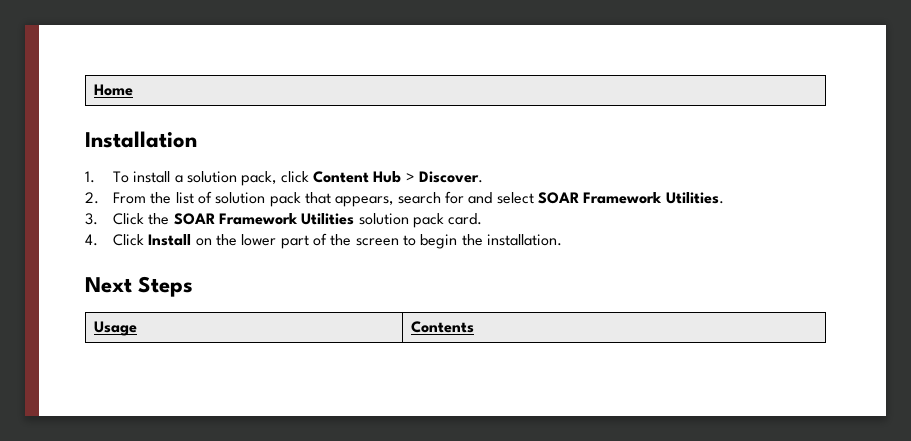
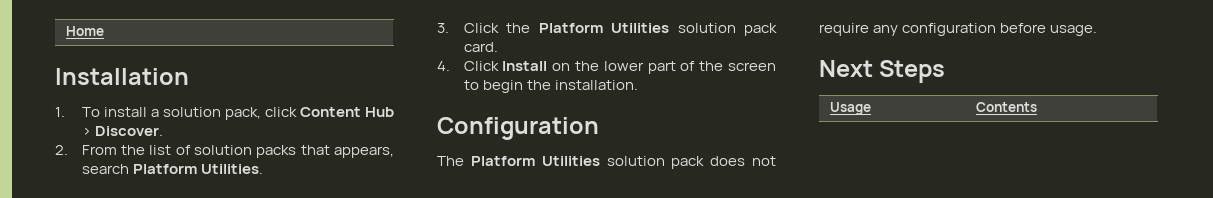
[269,192,301,207] pack -> [256,145,297,158] packs
[444,191,663,204] for and select SOAR Framework -> [132,164,197,174] Platform
[173,213,299,225] SOAR Framework -> [538,23,603,33] Platform
(562, 240) none -> [437,117,599,140] [437,156,776,169] [819,23,1098,36] // Configuration // The Platform Utilities solution pack does not require any configuration before usage.

